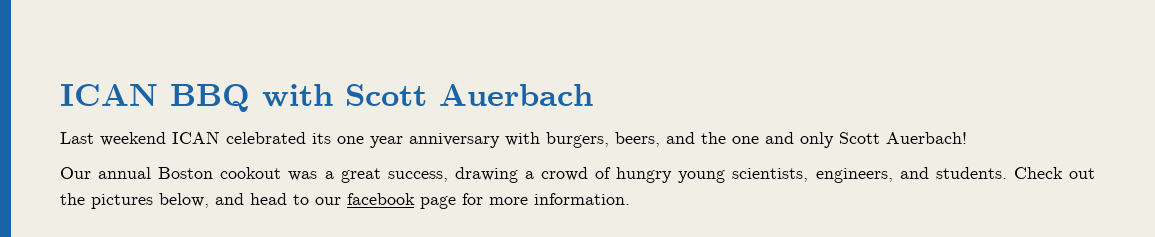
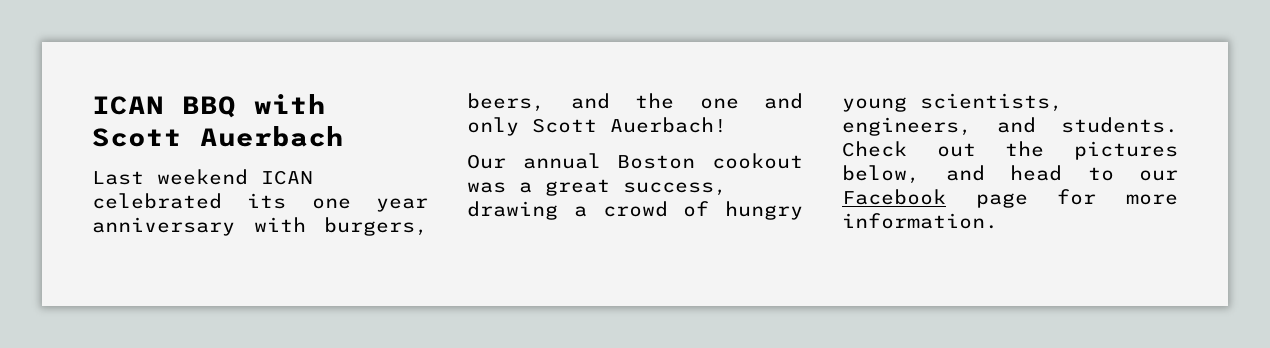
[347,193,415,205] facebook -> [842,189,946,205] Facebook

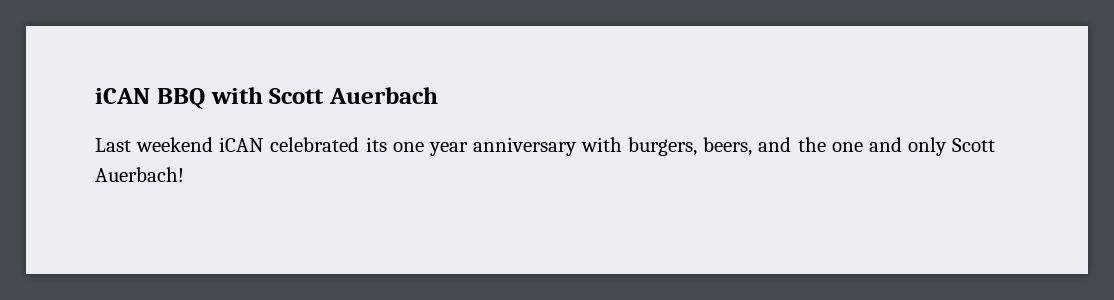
[92,96,164,115] ICAN -> [95,88,150,104] iCAN
[261,170,313,185] ICAN -> [219,137,265,152] iCAN
[467,153,803,169] [467,179,727,196] [467,201,803,220] [842,93,1063,112] [842,117,1178,136] [842,141,1178,160] [842,165,1178,184] [842,189,1178,208] [842,213,998,229] // Our annual Boston cookout was a great success, drawing a crowd of hungry young scientists, engineers, and students. Check out the pictures below, and head to our Facebook page for more information. -> (184, 174) none

